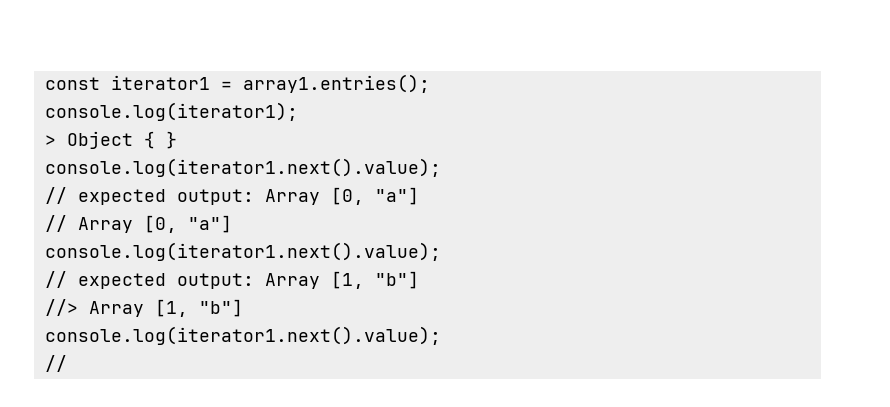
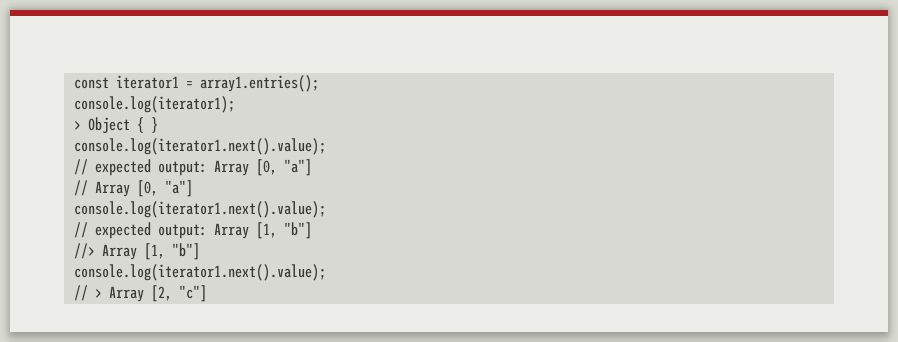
(67, 363) none -> [94,285,207,302] > Array [2, "c"]

